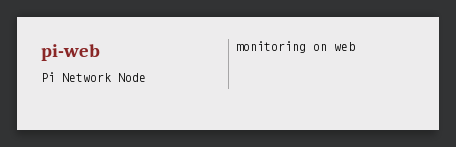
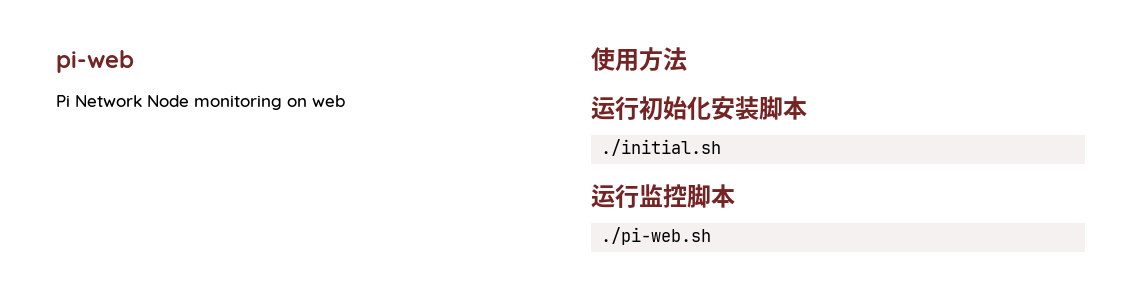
(355, 46) none -> [591,47,687,71] [591,96,807,120] [601,139,722,156] [591,184,735,208] [601,227,712,245] // 使用方法 // 运行初始化安装脚本 // ./initial.sh // 运行监控脚本 // ./pi-web.sh

